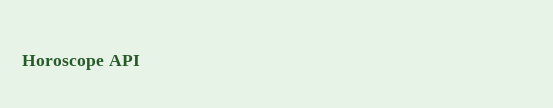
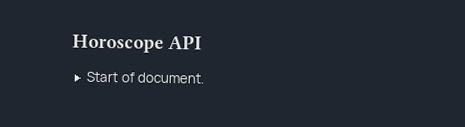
(140, 60) none -> [85,71,205,84] // Start of document.

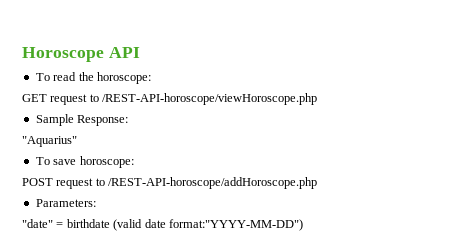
[85,71,205,84] Start of document. -> [35,72,151,84] [22,93,318,105] [35,114,129,126] [22,136,77,147] [35,156,134,168] [22,177,318,189] [35,199,96,207] [22,219,303,231] To read the horoscope: // GET request to /REST-API-horoscope/viewHoroscope.php // Sample Response: // "Aquarius" // To save horoscope: // POST request to /REST-API-horoscope/addHoroscope.php // Parameters: // "date" = birthdate (valid date format:"YYYY-MM-DD")

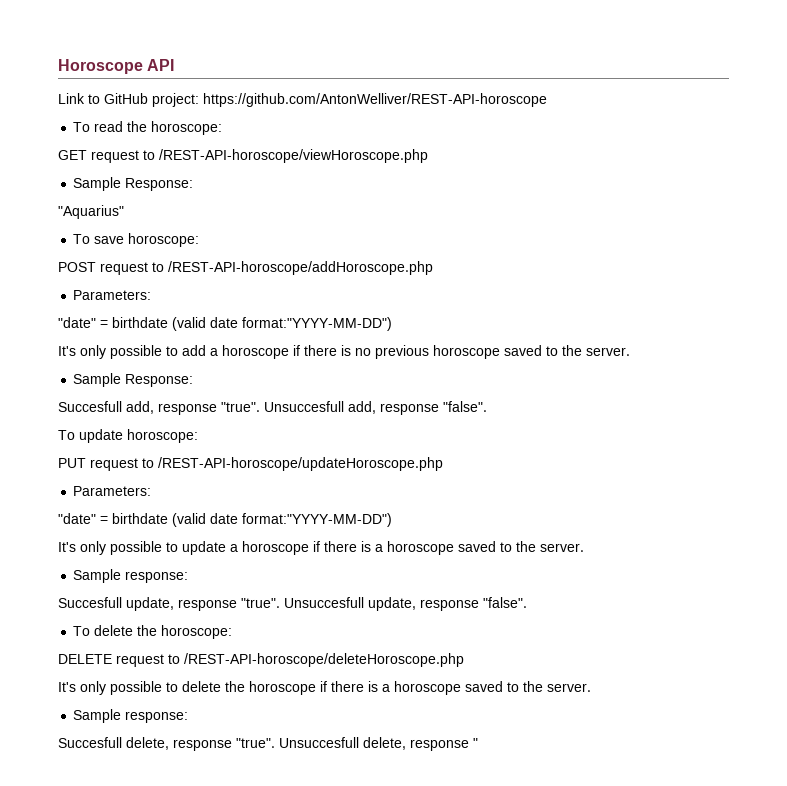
(140, 52) none -> [58,93,547,107] // Link to GitHub project: https://github.com/AntonWelliver/REST-API-horoscope
(303, 225) none -> [58,345,630,359] [73,373,194,387] [58,401,487,415] [58,429,198,443] [58,457,443,471] [73,486,152,496] [58,513,392,527] [58,541,584,555] [73,569,189,583] [58,597,527,611] [73,625,233,639] [58,653,464,667] [58,681,591,695] [73,709,189,723] [58,737,478,751] // It's only possible to add a horoscope if there is no previous horoscope saved to the server. // Sample Response: // Succesfull add, response "true". Unsuccesfull add, response "false". // To update horoscope: // PUT request to /REST-API-horoscope/updateHoroscope.php // Parameters: // "date" = birthdate (valid date format:"YYYY-MM-DD") // It's only possible to update a horoscope if there is a horoscope saved to the server. // Sample response: // Succesfull update, response "true". Unsuccesfull update, response "false". // To delete the horoscope: // DELETE request to /REST-API-horoscope/deleteHoroscope.php // It's only possible to delete the horoscope if there is a horoscope saved to the server. // Sample response: // Succesfull delete, response "true". Unsuccesfull delete, response "

